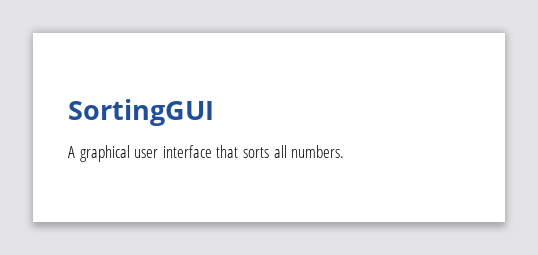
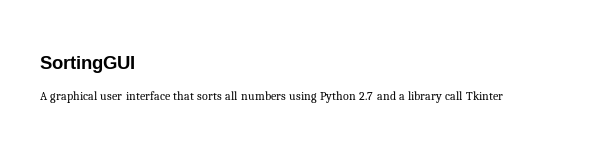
[291,145,345,158] numbers. -> [240,91,503,103] numbers using Python 2.7 and a library call Tkinter

